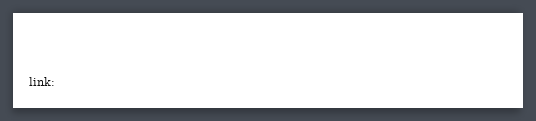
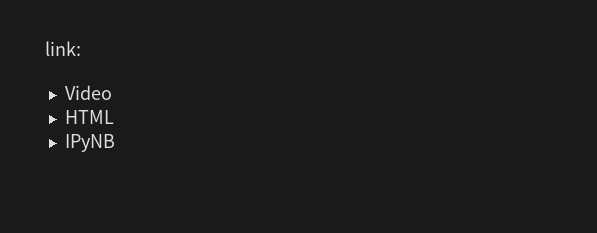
(55, 81) none -> [64,85,112,100] [64,110,114,124] [64,134,115,152] // Video // HTML // IPyNB

